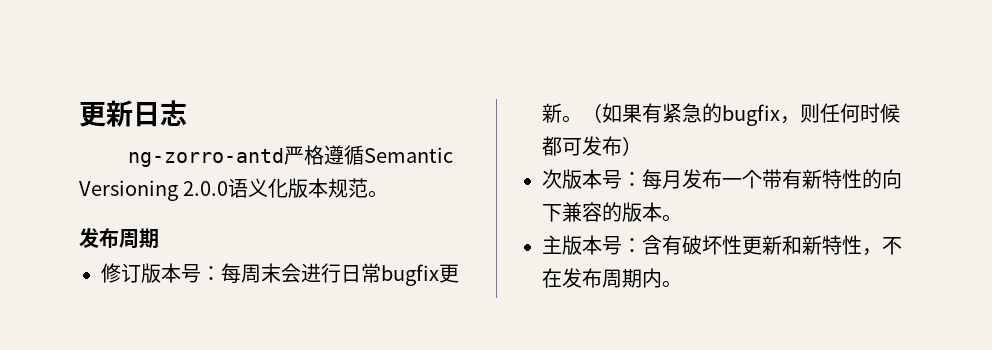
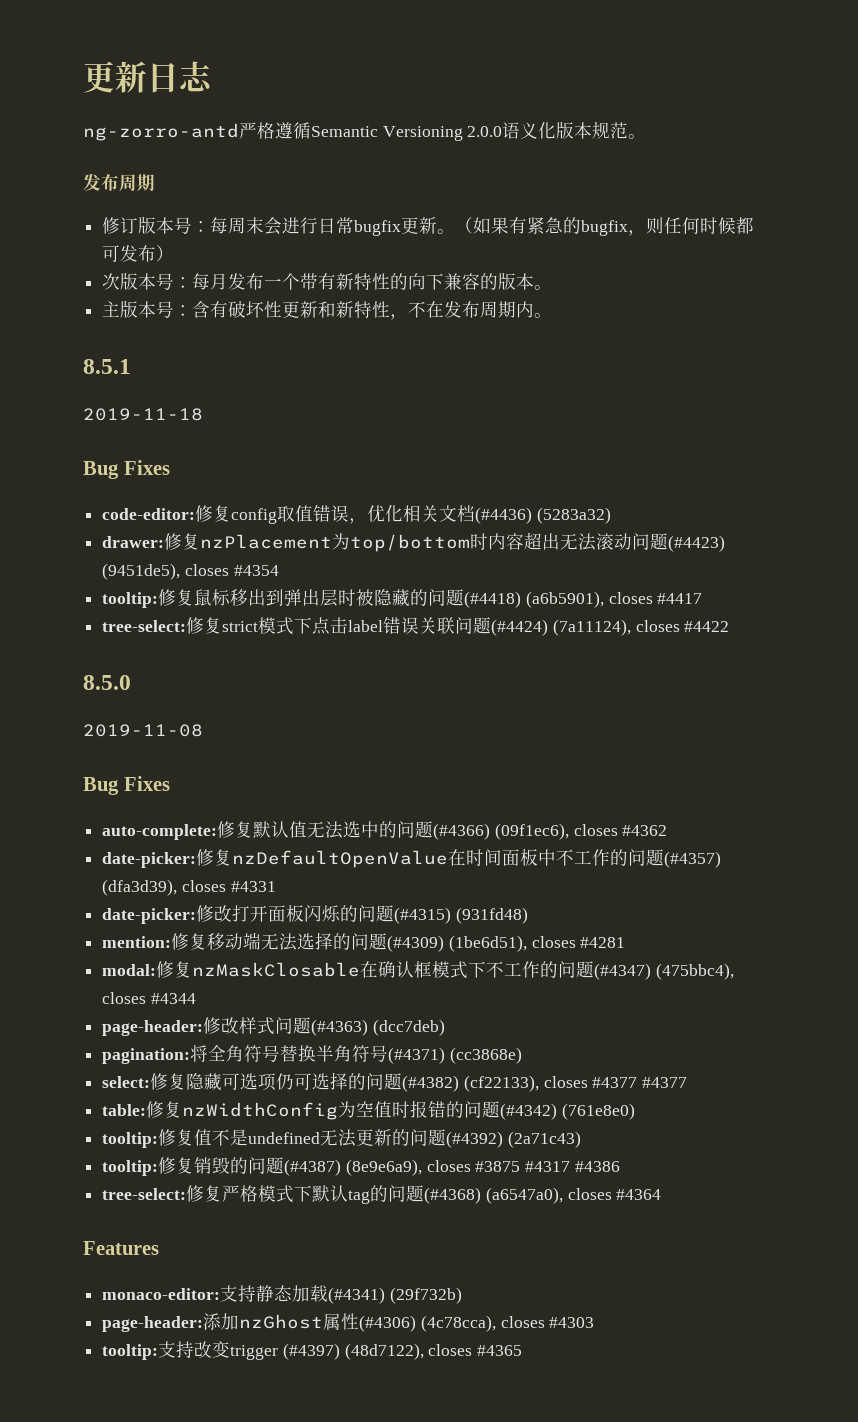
(682, 284) none -> [83,359,131,374] [83,408,203,421] [83,460,170,479] [102,505,611,524] [102,532,726,552] [102,563,279,580] [102,589,703,608] [102,617,730,636] [83,675,131,690] [83,724,203,737] [83,776,170,795] [102,821,668,840] [102,848,722,868] [102,879,276,896] [102,904,528,924] [102,932,626,952] [102,961,734,980] [102,992,196,1004] [102,1017,445,1036] [102,1045,522,1064] [102,1072,688,1092] [102,1100,635,1120] [102,1129,581,1148] [102,1157,620,1176] [102,1185,662,1204] [83,1241,159,1255] [102,1285,462,1304] [102,1313,595,1332] [102,1341,523,1360] // 8.5.1 // 2019-11-18 // Bug Fixes // code-editor:修复config取值错误，优化相关文档(#4436) (5283a32) // drawer:修复nzPlacement为top/bottom时内容超出无法滚动问题(#4423) (9451de5), closes #4354 // tooltip:修复鼠标移出到弹出层时被隐藏的问题(#4418) (a6b5901), closes #4417 // tree-select:修复strict模式下点击label错误关联问题(#4424) (7a11124), closes #4422 // 8.5.0 // 2019-11-08 // Bug Fixes // auto-complete:修复默认值无法选中的问题(#4366) (09f1ec6), closes #4362 // date-picker:修复nzDefaultOpenValue在时间面板中不工作的问题(#4357) (dfa3d39), closes #4331 // date-picker:修改打开面板闪烁的问题(#4315) (931fd48) // mention:修复移动端无法选择的问题(#4309) (1be6d51), closes #4281 // modal:修复nzMaskClosable在确认框模式下不工作的问题(#4347) (475bbc4), closes #4344 // page-header:修改样式问题(#4363) (dcc7deb) // pagination:将全角符号替换半角符号(#4371) (cc3868e) // select:修复隐藏可选项仍可选择的问题(#4382) (cf22133), closes #4377 #4377 // table:修复nzWidthConfig为空值时报错的问题(#4342) (761e8e0) // tooltip:修复值不是undefined无法更新的问题(#4392) (2a71c43) // tooltip:修复销毁的问题(#4387) (8e9e6a9), closes #3875 #4317 #4386 // tree-select:修复严格模式下默认tag的问题(#4368) (a6547a0), closes #4364 // Features // monaco-editor:支持静态加载(#4341) (29f732b) // page-header:添加nzGhost属性(#4306) (4c78cca), closes #4303 // tooltip:支持改变trigger (#4397) (48d7122), closes #4365

